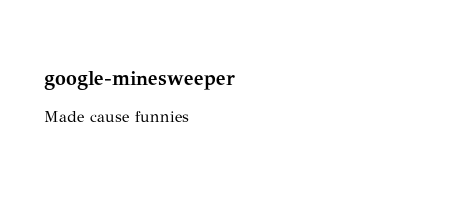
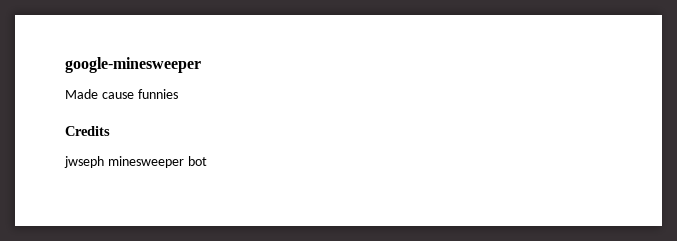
(189, 116) none -> [65,126,110,136] [64,156,207,168] // Credits // jwseph minesweeper bot

